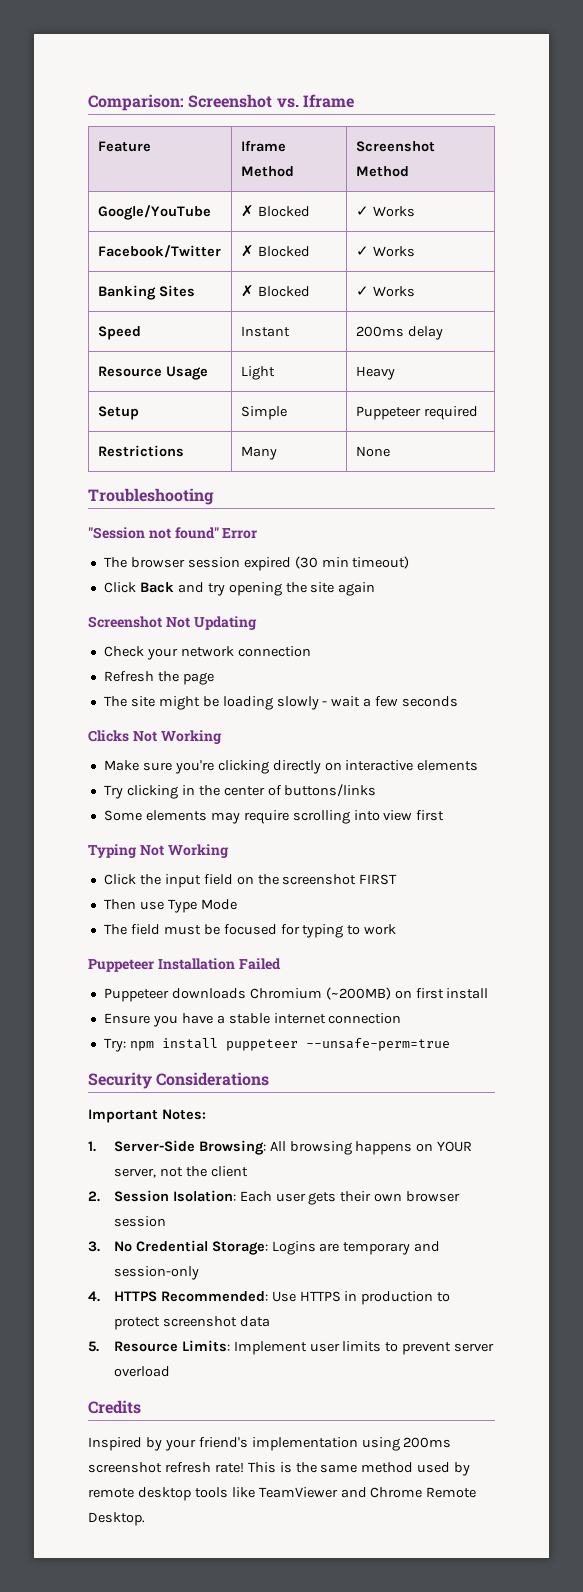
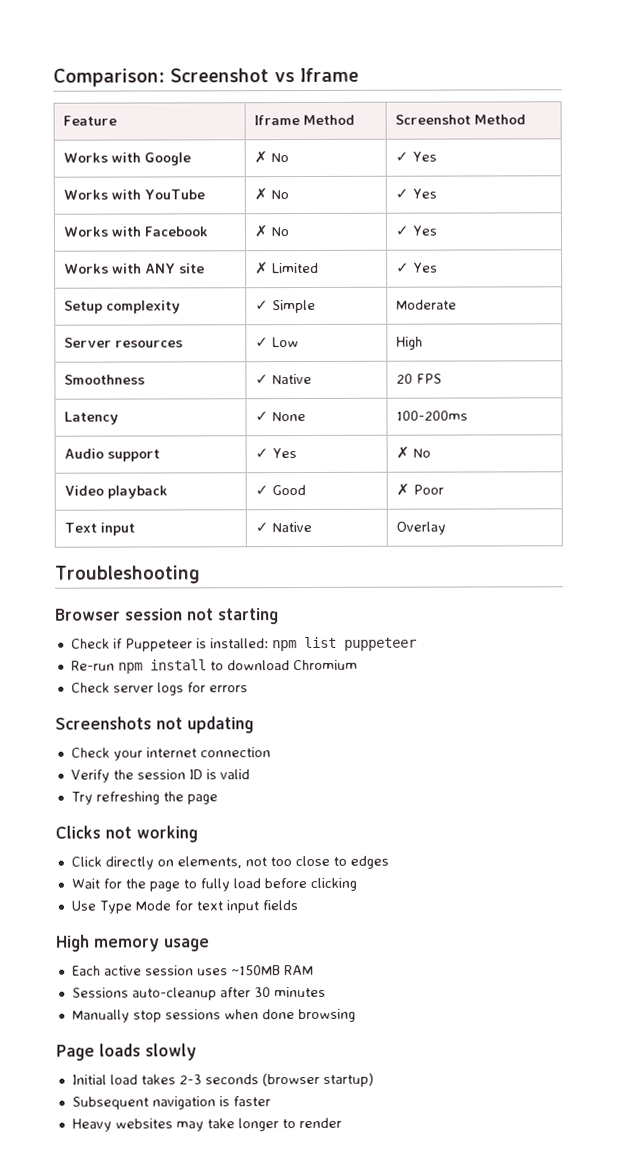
[276,98,299,108] vs. -> [274,72,295,83] vs
[97,205,211,220] [240,205,310,217] [355,206,415,217] [97,245,221,258] [240,245,310,257] [355,246,415,257] [97,285,195,300] [240,285,310,297] [355,286,415,297] [97,326,141,340] [240,326,290,337] [355,326,443,340] [97,366,208,380] [240,366,275,380] [355,366,395,380] Google/YouTube | ✗ Blocked | ✓ Works // Facebook/Twitter | ✗ Blocked | ✓ Works // Banking Sites | ✗ Blocked | ✓ Works // Speed | Instant | 200ms delay // Resource Usage | Light | Heavy -> [63,152,192,166] [254,151,290,164] [395,151,438,162] [63,189,206,200] [254,188,290,201] [395,188,438,199] [63,226,209,237] [254,225,290,238] [395,225,438,236] [64,263,206,274] [255,262,320,275] [396,262,439,273] Works with Google | ✗ No | ✓ Yes // Works with YouTube | ✗ No | ✓ Yes // Works with Facebook | ✗ No | ✓ Yes // Works with ANY site | ✗ Limited | ✓ Yes
(139, 413) | -> [106,300,182,314] [255,300,270,311] complexity | ✓
[355,406,478,420] [97,445,184,457] [240,446,277,460] [355,446,390,457] [88,488,214,505] [88,527,258,539] [103,556,410,571] [103,582,376,596] [88,616,257,630] Puppeteer required // Restrictions | Many | None // Troubleshooting // "Session not found" Error // The browser session expired (30 min timeout) // Click Back and try opening the site again // Screenshot Not Updating -> [396,299,458,310] [64,337,184,348] [255,337,300,348] [396,336,424,350] [64,374,146,385] [255,373,313,385] [396,373,443,384] [64,411,120,425] [255,411,307,422] [396,410,469,421] [64,448,161,462] [255,448,298,459] [396,446,432,459] [64,485,169,499] [255,485,307,496] [396,483,445,496] [64,522,136,536] [255,521,313,533] [396,521,447,535] [54,565,201,584] [55,608,279,625] [70,636,417,652] [70,659,358,674] [70,682,248,696] [55,716,254,734] Moderate // Server resources | ✓ Low | High // Smoothness | ✓ Native | 20 FPS // Latency | ✓ None | 100-200ms // Audio support | ✓ Yes | ✗ No // Video playback | ✓ Good | ✗ Poor // Text input | ✓ Native | Overlay // Troubleshooting // Browser session not starting // Check if Puppeteer is installed: npm list puppeteer // Re-run npm install to download Chromium // Check server logs for errors // Screenshots not updating
[180,646,311,657] [103,671,214,685] [103,696,459,710] [88,730,222,744] [103,760,479,774] [103,784,377,799] [103,810,445,824] [88,844,229,858] [103,874,398,888] [103,899,237,913] [103,924,397,938] [88,958,281,972] [103,987,489,1002] [103,1013,402,1027] [103,1038,450,1052] [88,1072,270,1089] [88,1109,206,1123] [88,1140,473,1155] [113,1166,248,1178] [88,1190,461,1205] [113,1216,166,1227] [88,1240,441,1255] [113,1266,199,1280] [88,1291,451,1305] [113,1316,270,1330] [88,1340,495,1355] [113,1366,170,1377] [88,1400,141,1414] [88,1437,452,1451] [88,1462,471,1476] [88,1487,477,1501] [88,1512,145,1526] network connection // Refresh the page // The site might be loading slowly - wait a few seconds // Clicks Not Working // Make sure you're clicking directly on interactive elements // Try clicking in the center of buttons/links // Some elements may require scrolling into view first // Typing Not Working // Click the input field on the screenshot FIRST // Then use Type Mode // The field must be focused for typing to work // Puppeteer Installation Failed // Puppeteer downloads Chromium (~200MB) on first install // Ensure you have a stable internet connection // Try: npm install puppeteer --unsafe-perm=true // Security Considerations // Important Notes: // 1. Server-Side Browsing: All browsing happens on YOUR server, not the client // 2. Session Isolation: Each user gets their own browser session // 3. No Credential Storage: Logins are temporary and session-only // 4. HTTPS Recommended: Use HTTPS in production to protect screenshot data // 5. Resource Limits: Implement user limits to prevent server overload // Credits // Inspired by your friend's implementation using 200ms screenshot refresh rate! This is the same method used by remote desktop tools like TeamViewer and Chrome Remote Desktop. -> [145,747,271,758] [70,769,250,783] [70,791,218,805] [55,825,198,843] [70,855,389,870] [70,877,357,892] [70,900,298,914] [56,934,210,952] [71,964,314,976] [71,986,326,1001] [71,1008,356,1023] [56,1043,197,1061] [71,1072,374,1087] [71,1096,271,1110] [71,1117,342,1132] internet connection // Verify the session ID is valid // Try refreshing the page // Clicks not working // Click directly on elements, not too close to edges // Wait for the page to fully load before clicking // Use Type Mode for text input fields // High memory usage // Each active session uses ~150MB RAM // Sessions auto-cleanup after 30 minutes // Manually stop sessions when done browsing // Page loads slowly // Initial load takes 2-3 seconds (browser startup) // Subsequent navigation is faster // Heavy websites may take longer to render

